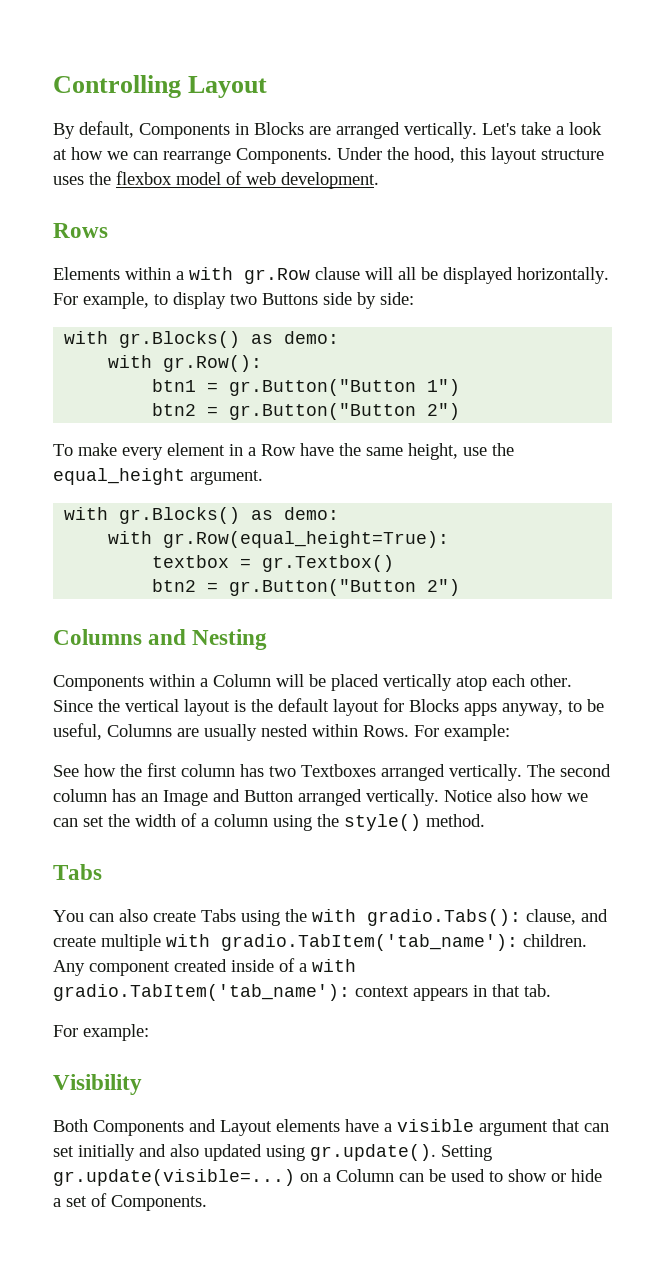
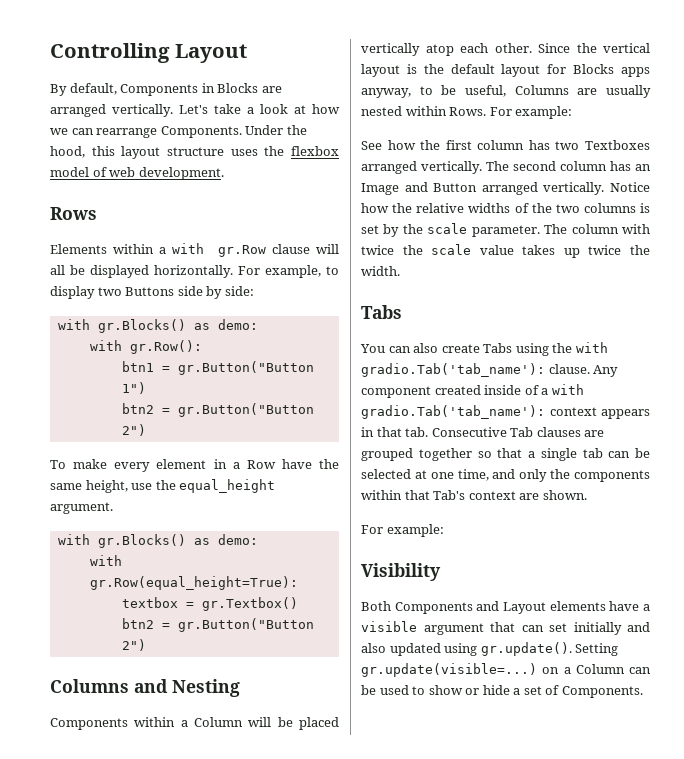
[497,789,588,802] [53,813,485,831] also how we can set the width of a column using the style() method. -> [361,203,650,213] [361,223,650,237] [361,244,650,258] [361,266,400,276] how the relative widths of the two columns is set by the scale parameter. The column with twice the scale value takes up twice the width.
[367,909,608,926] [53,934,587,951] gradio.Tabs(): clause, and create multiple with gradio.TabItem('tab_name'): children. -> [361,363,590,377] gradio.Tab('tab_name'): clause.
[53,984,350,1001] gradio.TabItem('tab_name'): -> [361,405,545,419] gradio.Tab('tab_name'):
(551, 990) none -> [431,427,605,437] [361,448,650,461] [361,469,650,482] [361,490,587,500] Consecutive Tab clauses are grouped together so that a single tab can be selected at one time, and only the components within that Tab's context are shown.

